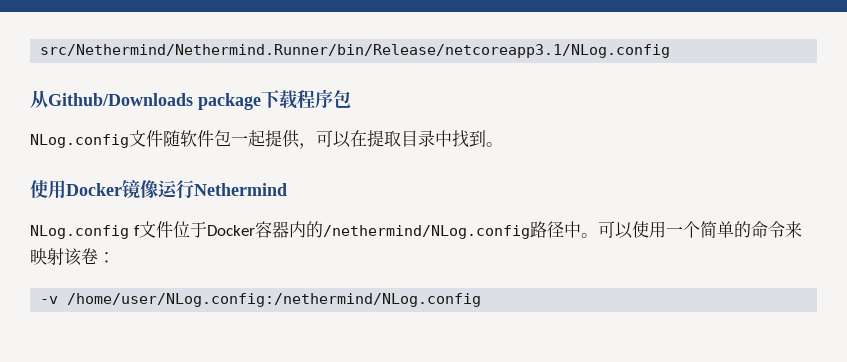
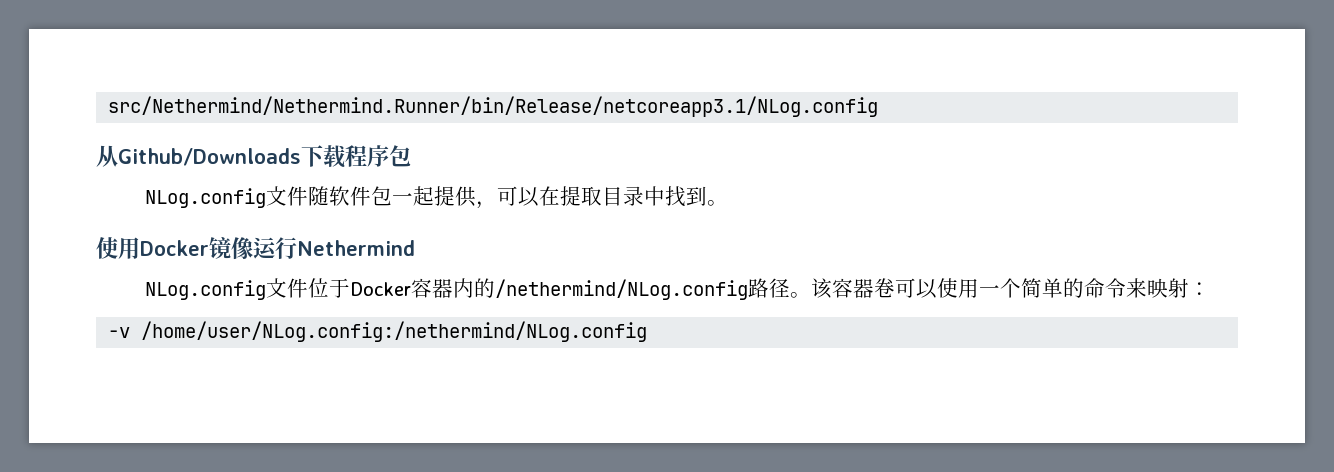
[198,93,261,110] package -> (301, 157) none
[133,225,140,236] f -> (266, 290) none
[563,221,598,238] 中。 -> [789,278,895,299] 。该容器卷
[64,248,98,266] 该卷 -> (1189, 288) none

